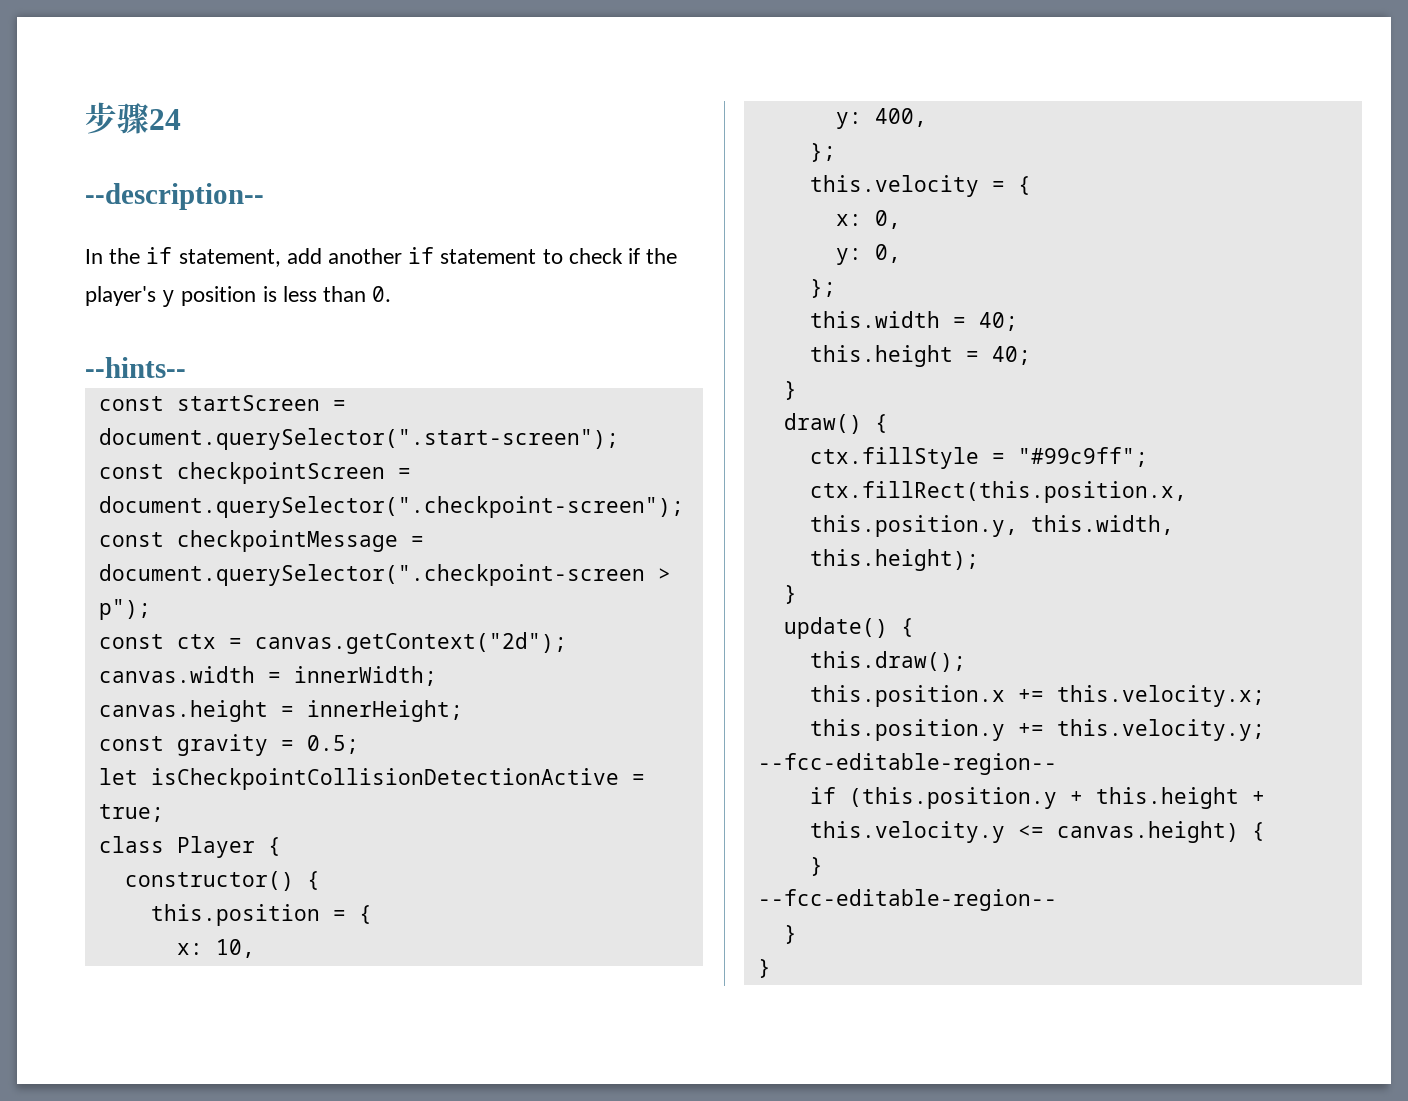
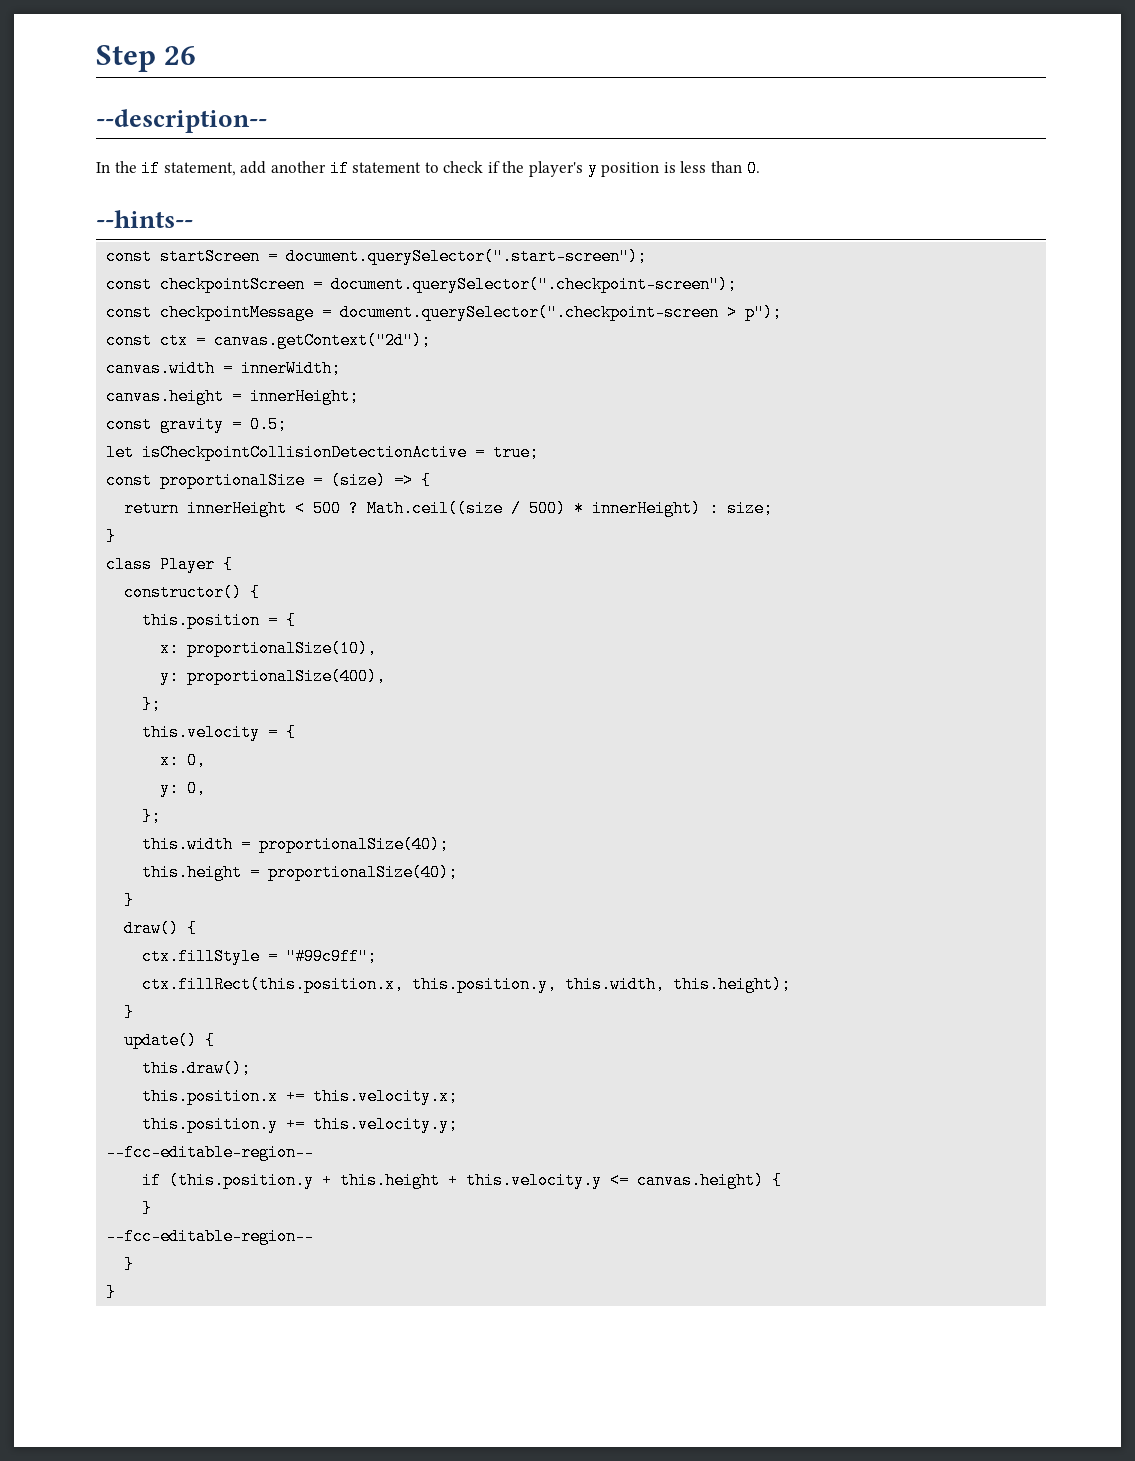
[85,102,181,134] 步骤24 -> [96,45,197,72] Step 26
(164, 813) none -> [106,472,432,489] [124,500,774,517] [106,528,117,545] // const proportionalSize = (size) => { // return innerHeight < 500 ? Math.ceil((size / 500) * innerHeight) : size; // }
[215,939,255,958] [835,108,927,129] 10, // y: 400, -> [187,640,378,657] [160,668,387,685] proportionalSize(10), // y: proportionalSize(400),
[978,312,1018,331] 40; -> [259,836,450,853] proportionalSize(40);
[991,346,1031,365] 40; -> [268,864,459,881] proportionalSize(40);

